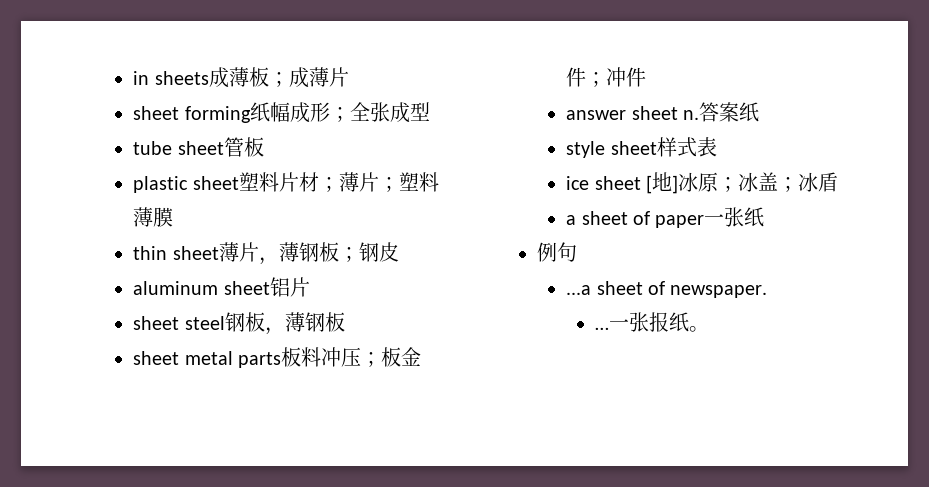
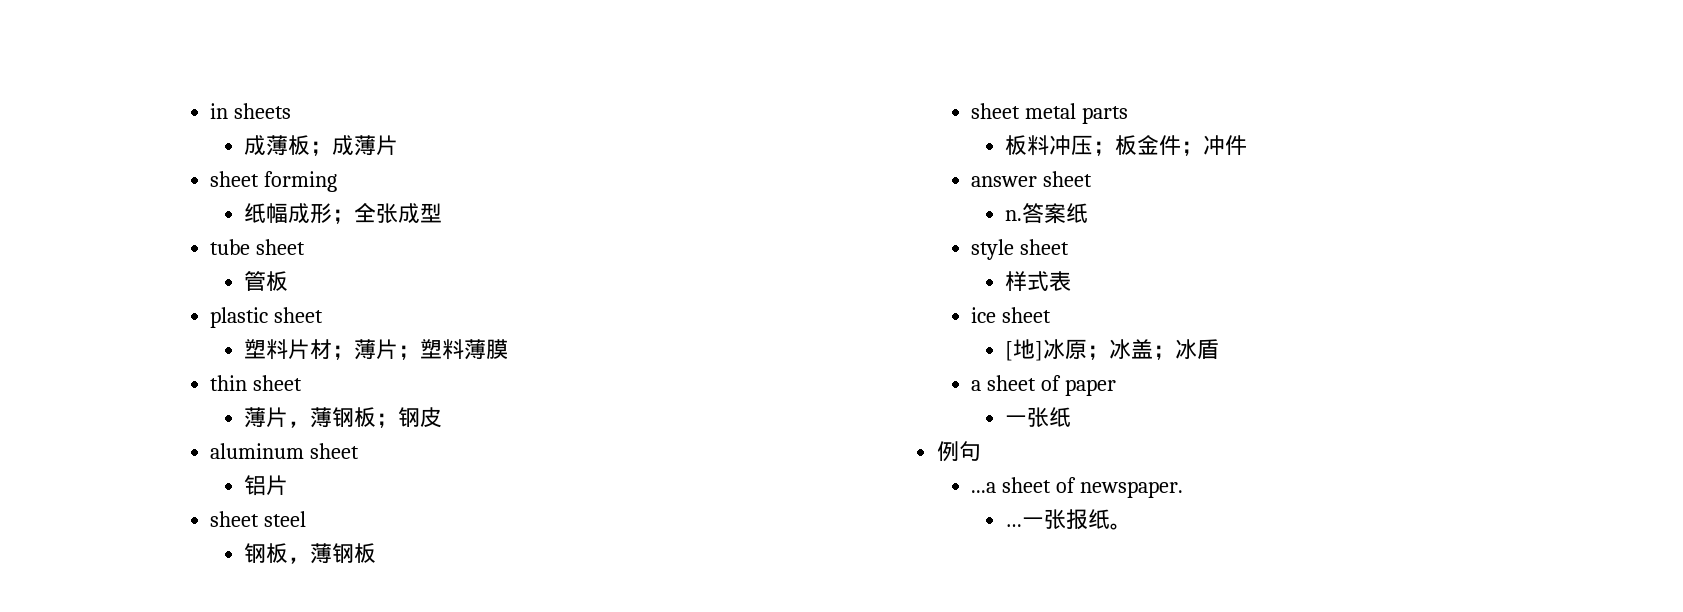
(209, 78) none -> (292, 111) //
(251, 114) none -> (338, 181) //
(224, 148) none -> (306, 247) //
(239, 183) none -> (324, 315) //
(219, 253) none -> (303, 383) //
(270, 288) none -> (360, 451) //
(225, 323) none -> (307, 519) //
(281, 360) none -> (1129, 115) //
(678, 113) none -> (1093, 179) //
(657, 148) none -> (1070, 247) //
(641, 183) none -> (1052, 315) //
(705, 221) none -> (1117, 387) //

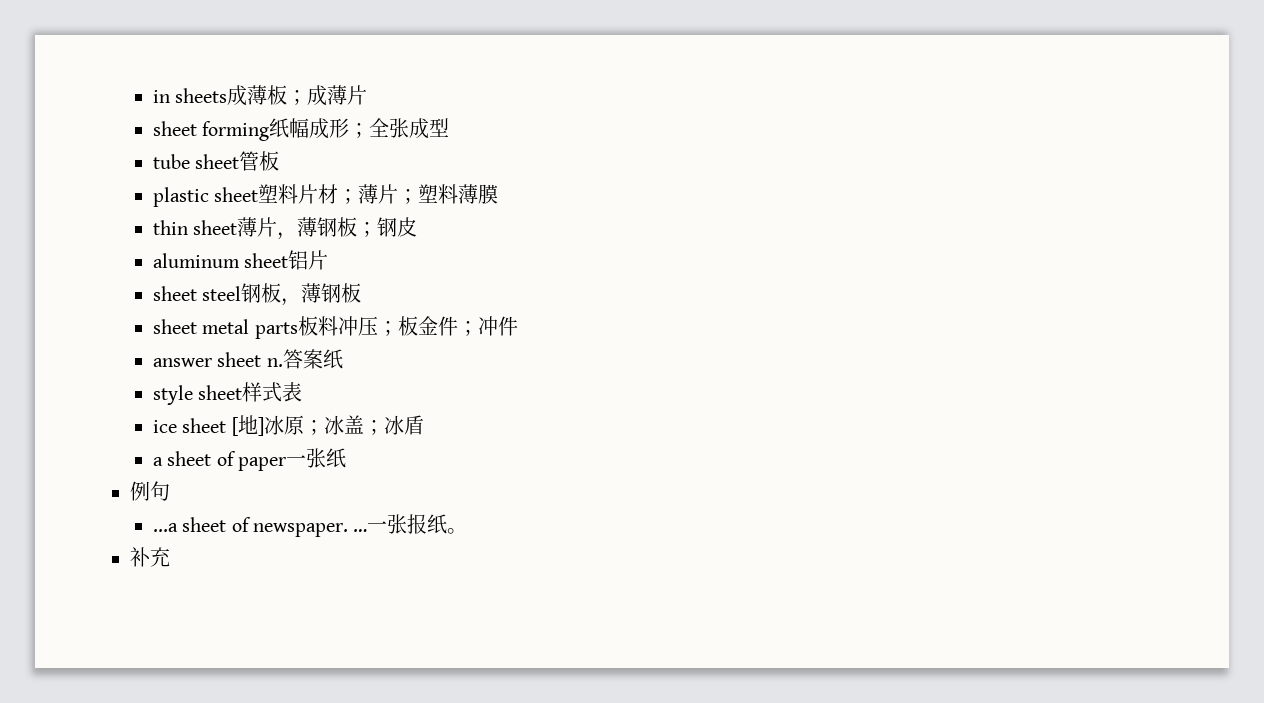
(292, 111) // -> (228, 95) none
(338, 181) // -> (270, 131) none
(306, 247) // -> (240, 161) none
(324, 315) // -> (259, 194) none
(303, 383) // -> (238, 227) none
(360, 451) // -> (289, 260) none
(307, 519) // -> (242, 293) none
(1129, 115) // -> (298, 330) none
(1093, 179) // -> (262, 359) none
(1070, 247) // -> (243, 392) none
(1052, 315) // -> (227, 425) none
(1117, 387) // -> (286, 464) none
(1184, 489) // -> (348, 530) none
(1133, 526) none -> [129,547,170,567] // 补充

